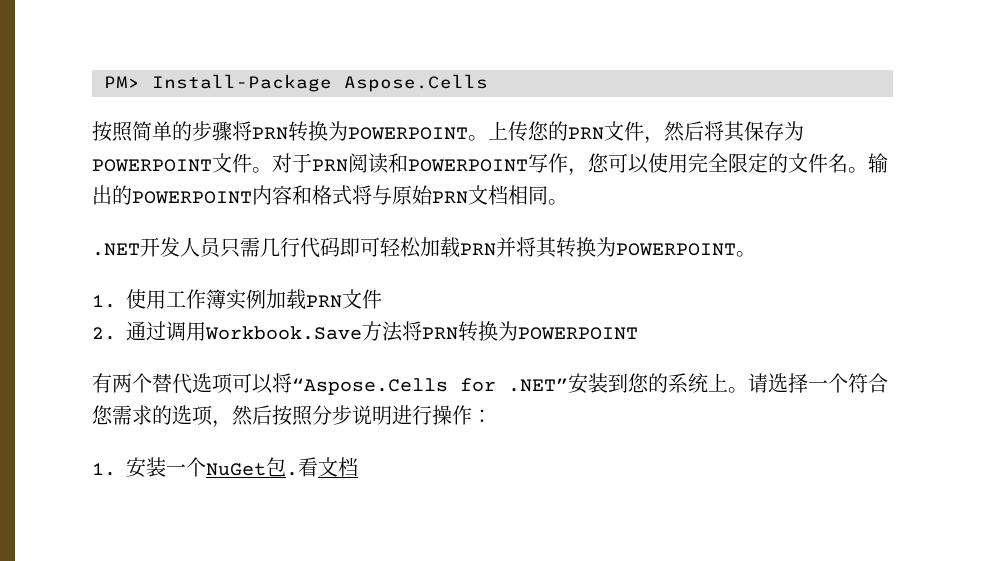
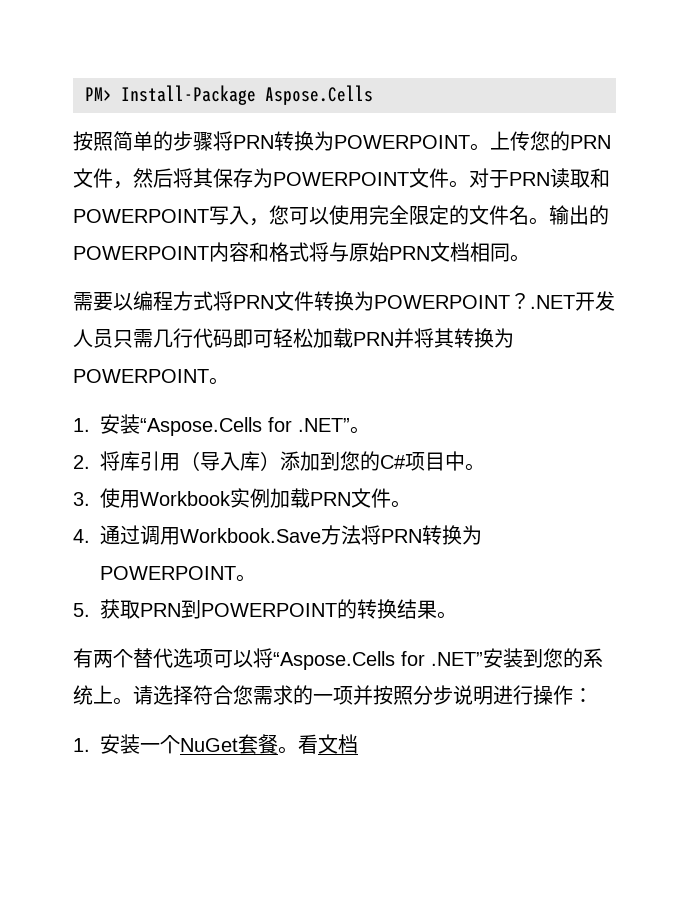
[348,153,388,174] 阅读 -> [550,168,590,188] 读取
[548,153,568,173] 作 -> [229,206,249,225] 入
(568, 202) none -> [73,291,530,311] 需要以编程方式将PRN文件转换为POWERPOINT？
[126,289,226,309] 使用工作簿 -> [100,414,370,436] [73,451,485,471] [73,488,231,508] 安装“Aspose.Cells for .NET”。 // 2.将库引用（导入库）添加到您的C#项目中。 // 3.使用Workbook
[92,327,116,340] // 2. -> [391,500,411,508] [73,529,90,543] 。 // 4.
(638, 333) none -> [236,574,256,582] [73,599,457,619] 。 // 5.获取PRN到POWERPOINT的转换结果。
[808,373,848,393] 一个 -> (193, 695) none
[172,405,272,428] 选项，然后 -> [313,685,373,705] 一项并
[266,457,298,477] 包. -> [238,734,298,754] 套餐。

